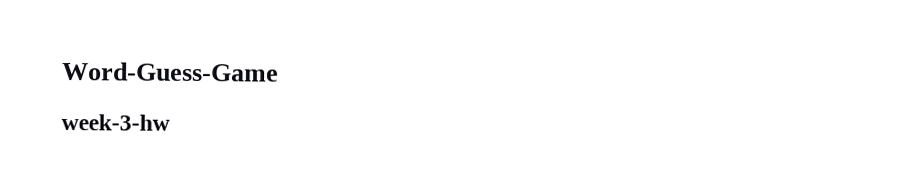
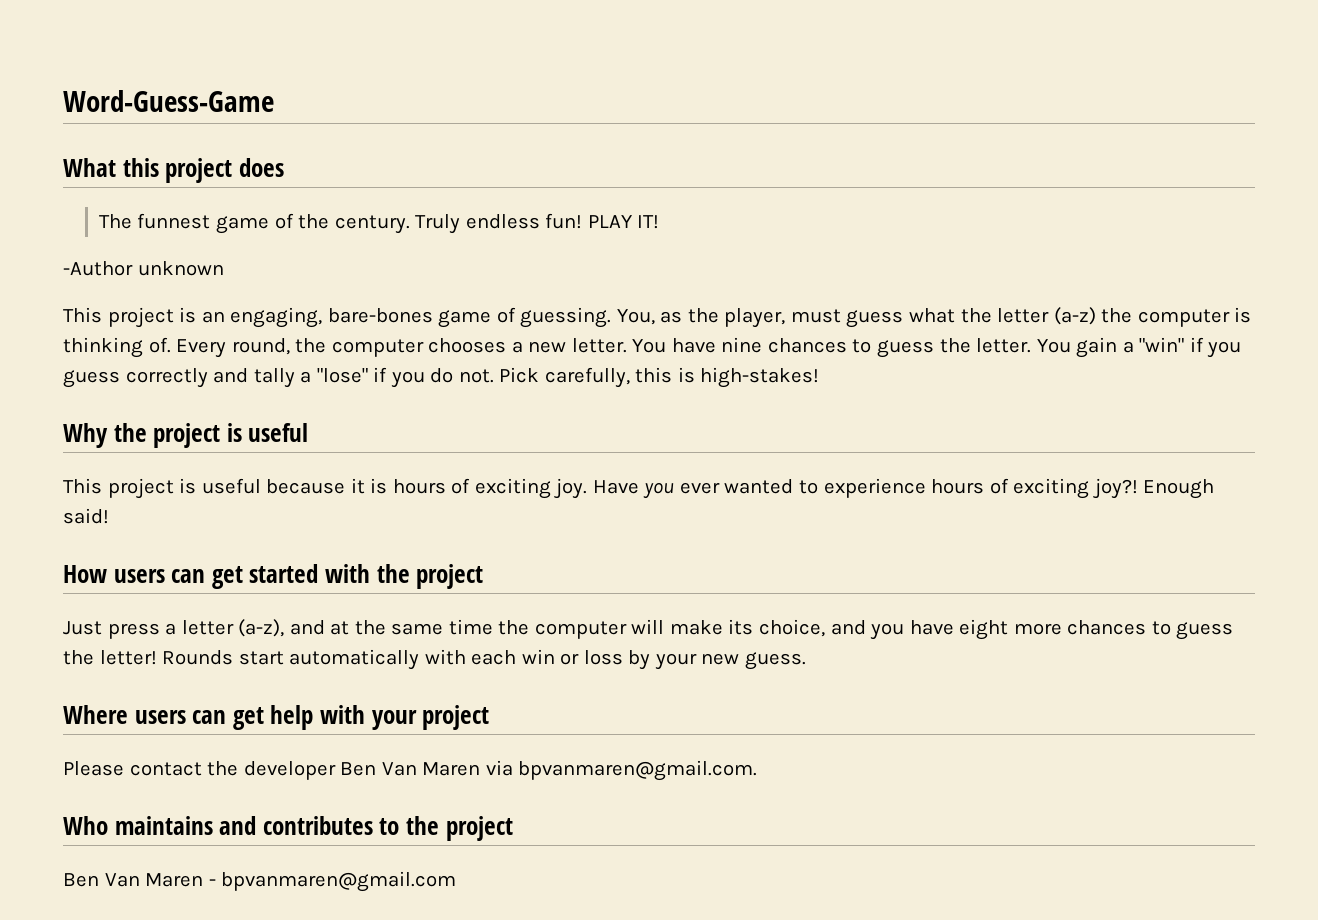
[61,114,170,131] week-3-hw -> [63,158,284,183] [98,213,660,234] [63,261,224,276] [63,307,1252,328] [63,337,1242,358] [63,367,820,388] [63,423,309,448] [63,478,1215,499] [63,508,109,524] [63,564,484,589] [63,619,1234,640] [63,649,806,670] [63,705,490,730] [63,760,758,781] [63,816,513,841] [63,871,457,892] What this project does // The funnest game of the century. Truly endless fun! PLAY IT! // -Author unknown // This project is an engaging, bare-bones game of guessing. You, as the player, must guess what the letter (a-z) the computer is thinking of. Every round, the computer chooses a new letter. You have nine chances to guess the letter. You gain a "win" if you guess correctly and tally a "lose" if you do not. Pick carefully, this is high-stakes! // Why the project is useful // This project is useful because it is hours of exciting joy. Have you ever wanted to experience hours of exciting joy?! Enough said! // How users can get started with the project // Just press a letter (a-z), and at the same time the computer will make its choice, and you have eight more chances to guess the letter! Rounds start automatically with each win or loss by your new guess. // Where users can get help with your project // Please contact the developer Ben Van Maren via bpvanmaren@gmail.com. // Who maintains and contributes to the project // Ben Van Maren - bpvanmaren@gmail.com

